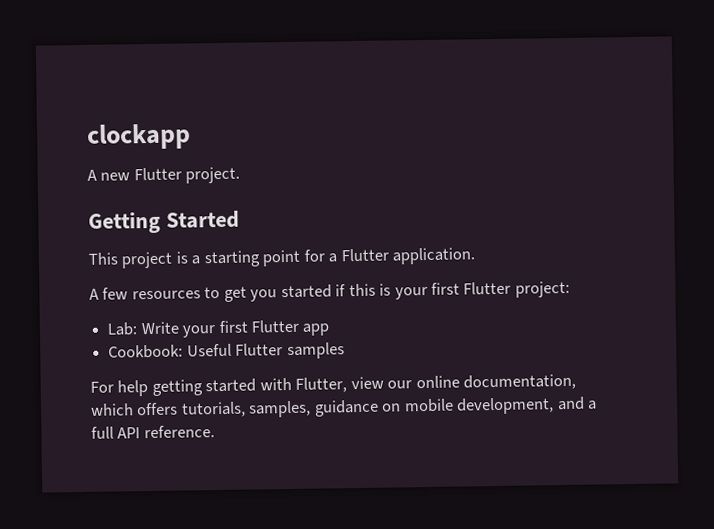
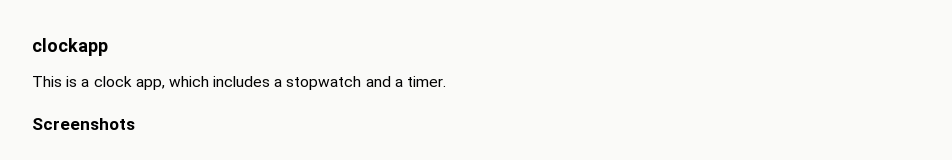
[87,166,241,184] [88,210,240,234] // A new Flutter project. // Getting Started -> (108, 47) none
[121,251,174,269] project -> (62, 81) none
[203,247,476,268] [89,280,570,302] [107,319,331,338] [108,342,345,360] [90,373,577,397] [90,396,598,418] [91,425,215,439] starting point for a Flutter application. // A few resources to get you started if this is your first Flutter project: // Lab: Write your first Flutter app // Cookbook: Useful Flutter samples // For help getting started with Flutter, view our online documentation, which offers tutorials, samples, guidance on mobile development, and a full API reference. -> [93,76,447,90] [32,118,135,130] clock app, which includes a stopwatch and a timer. // Screenshots

